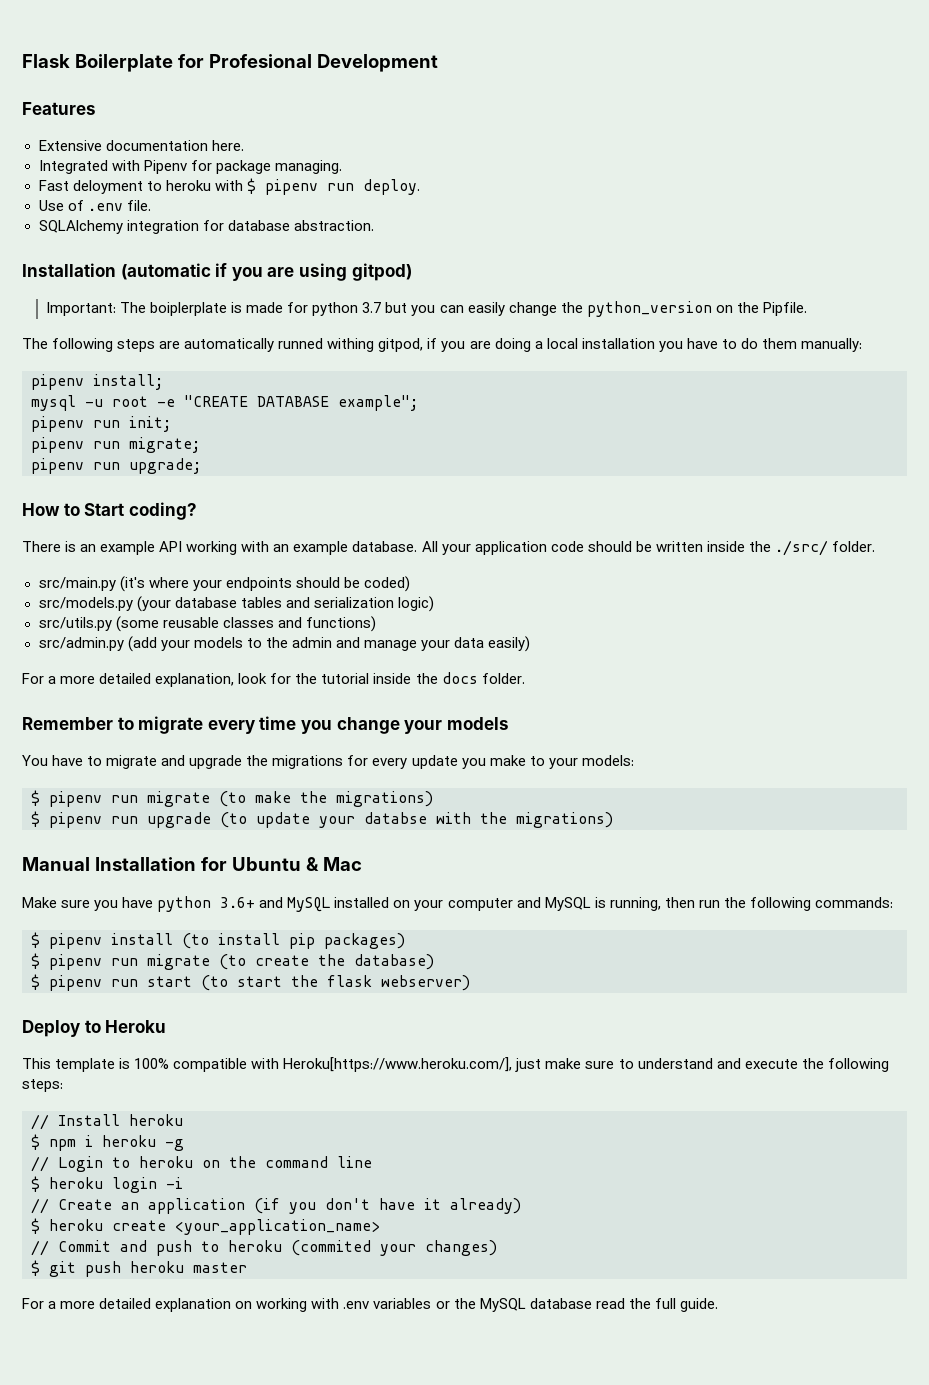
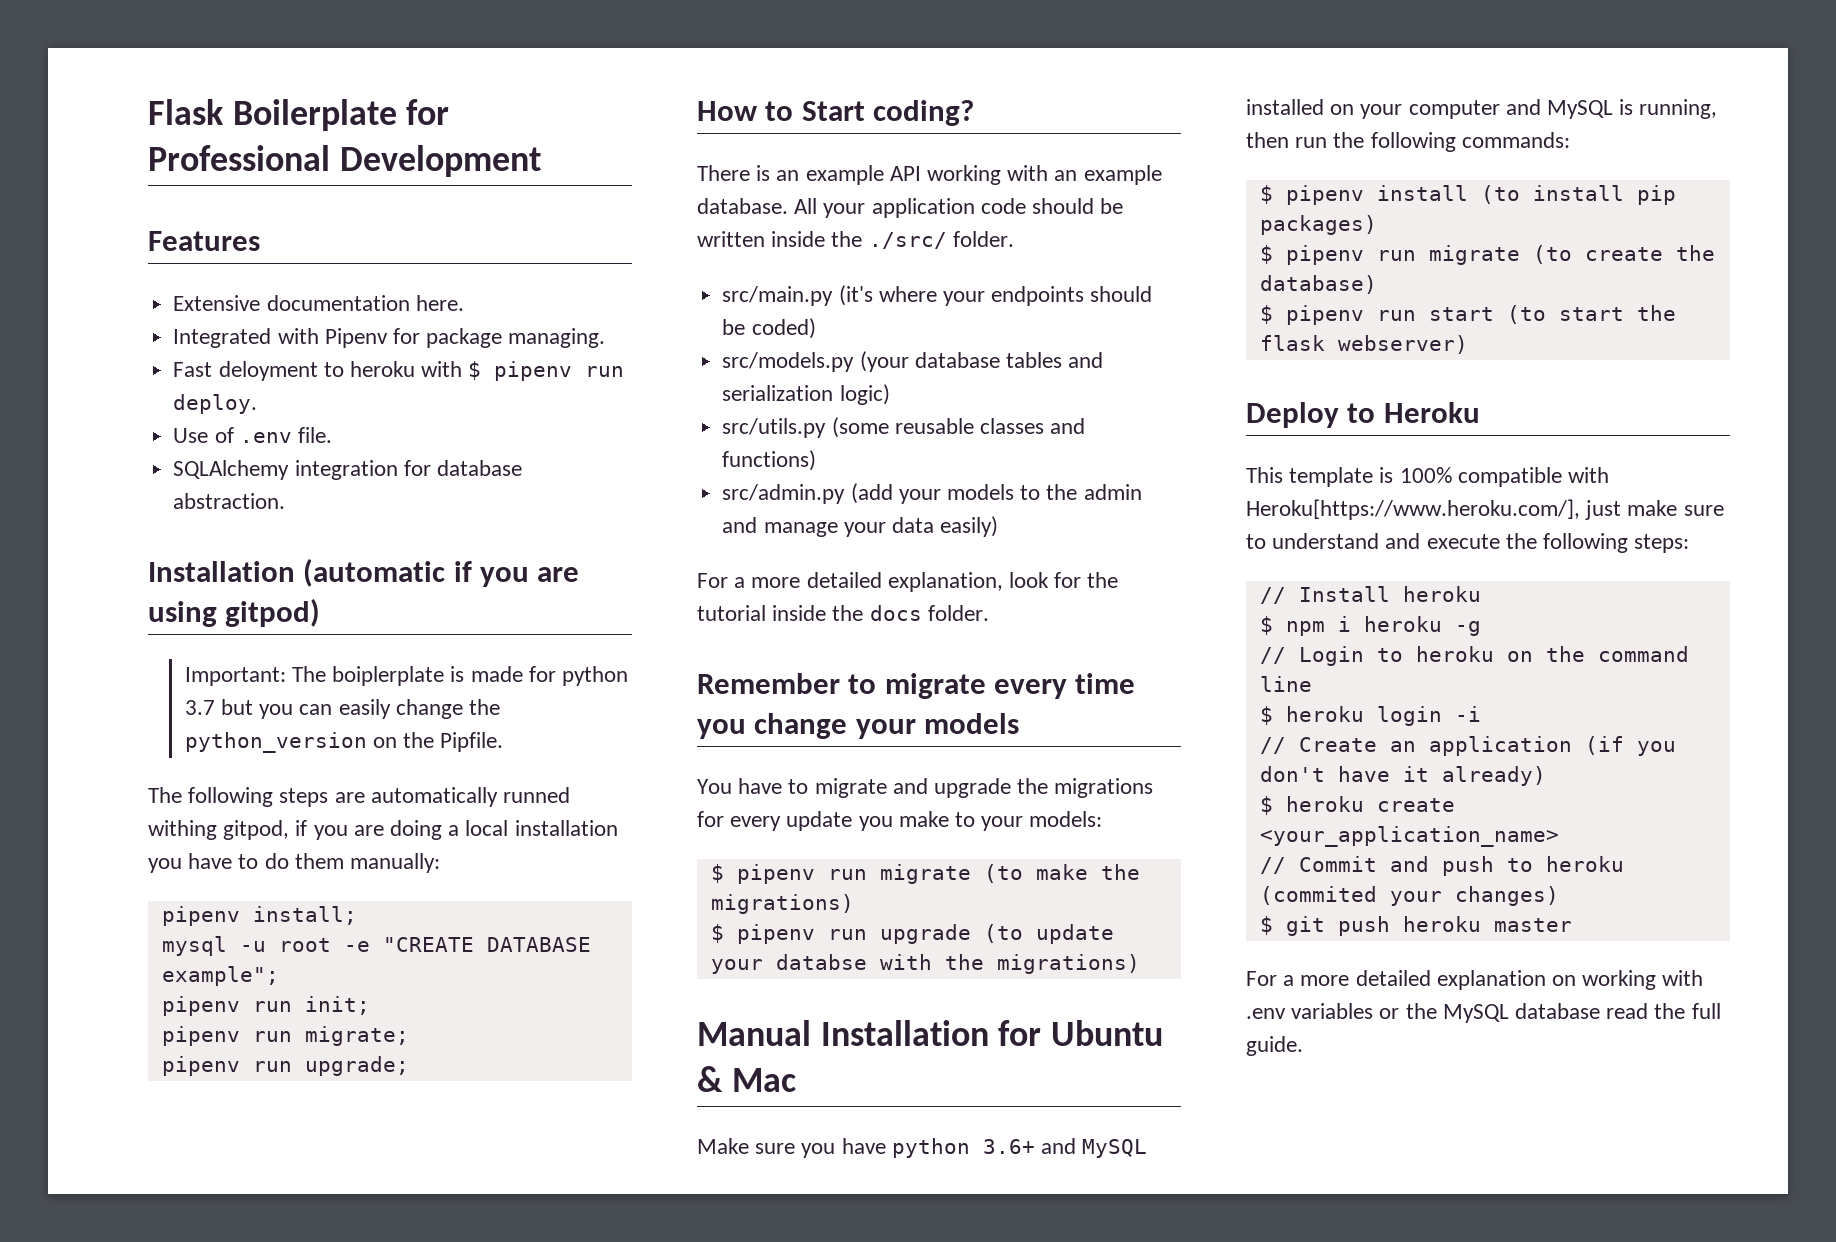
[208,54,312,68] Profesional -> [148,145,330,171] Professional

